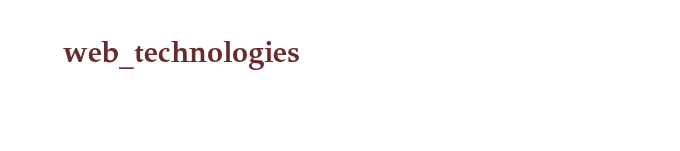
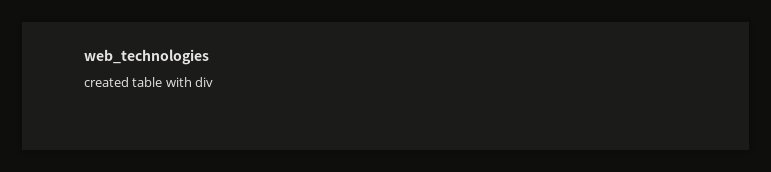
(300, 55) none -> [84,77,214,87] // created table with div

